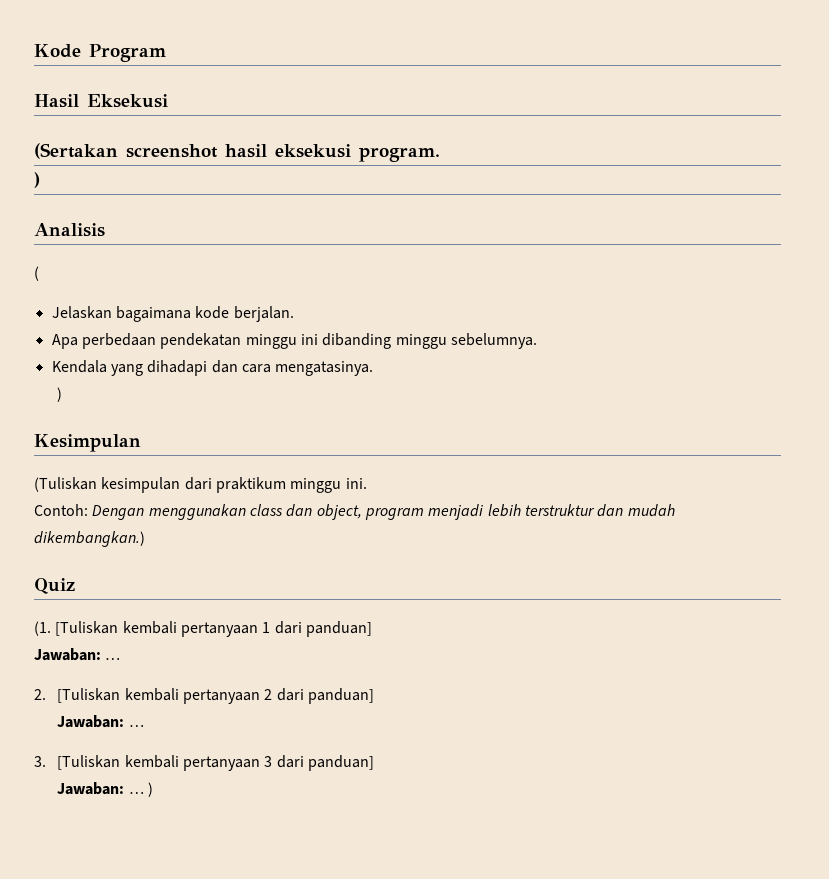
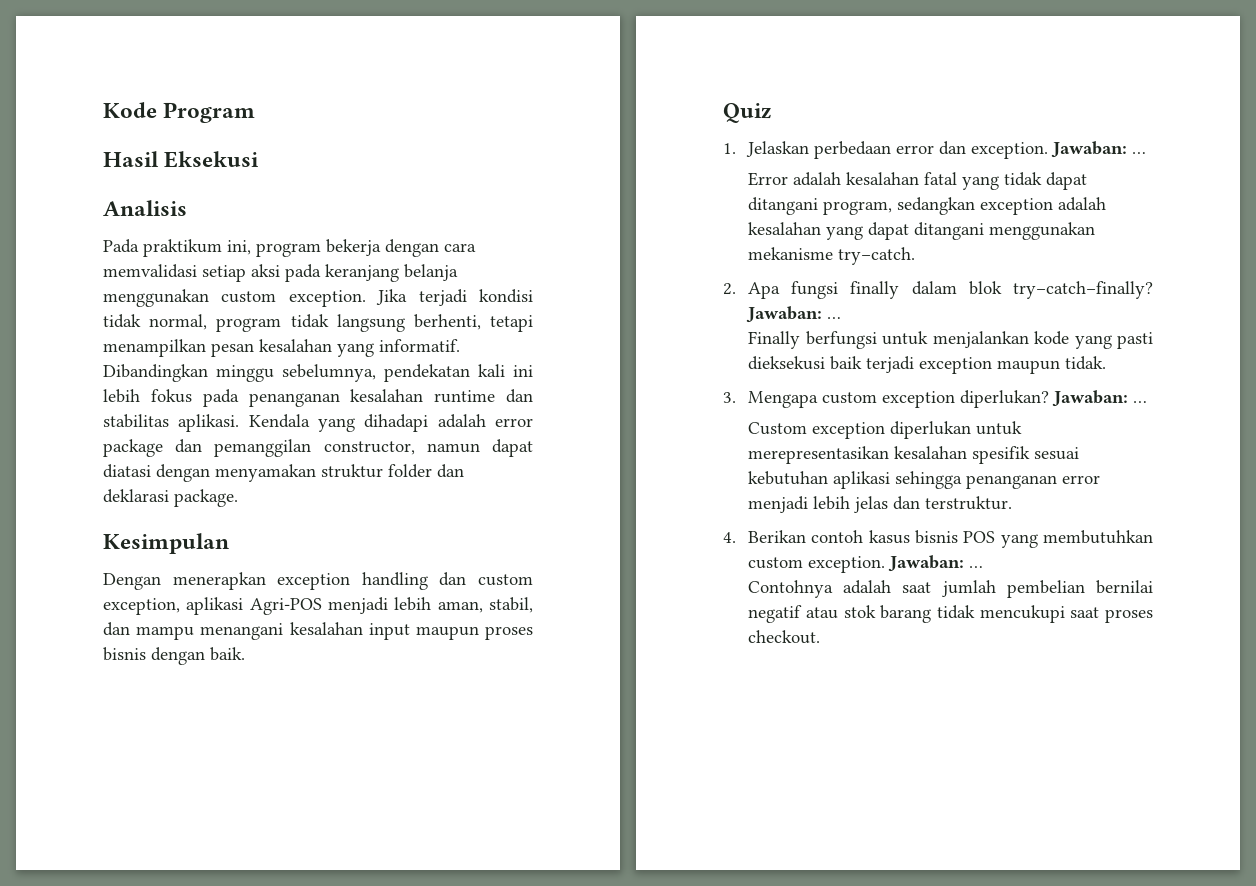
[34,143,440,162] [34,172,40,188] [34,223,105,237] [34,266,39,281] [51,306,294,322] [51,333,537,349] [51,360,374,376] [57,387,63,402] [34,434,141,452] [34,477,367,493] [34,504,675,520] [34,531,145,547] [34,578,75,594] [34,621,372,637] [34,648,121,661] [34,688,374,704] [57,715,144,728] [34,755,374,771] [57,782,154,797] (Sertakan screenshot hasil eksekusi program. // ) // Analisis // ( // Jelaskan bagaimana kode berjalan. // Apa perbedaan pendekatan minggu ini dibanding minggu sebelumnya. // Kendala yang dihadapi dan cara mengatasinya. // ) // Kesimpulan // (Tuliskan kesimpulan dari praktikum minggu ini. // Contoh: Dengan menggunakan class dan object, program menjadi lebih terstruktur dan mudah dikembangkan.) // Quiz // (1. [Tuliskan kembali pertanyaan 1 dari panduan] // Jawaban: … // 2. [Tuliskan kembali pertanyaan 2 dari panduan] // Jawaban: … // 3. [Tuliskan kembali pertanyaan 3 dari panduan] // Jawaban: … ) -> [103,200,187,216] [103,239,476,257] [103,264,458,282] [103,289,533,307] [103,314,533,332] [103,339,460,357] [103,364,533,382] [103,389,533,407] [103,414,533,432] [103,439,533,457] [103,464,464,482] [103,489,238,507] [103,533,229,554] [103,572,533,590] [103,597,533,615] [103,622,533,640] [103,647,245,665] [723,103,771,123] [723,141,1147,159] [748,172,1088,190] [748,197,1107,215] [748,222,1096,240] [748,247,916,265] [723,281,1153,299] [746,306,842,323] [748,331,1153,349] [748,356,1107,374] [723,390,1148,408] [748,421,1023,439] [748,446,1080,464] [748,471,1101,489] [748,496,1013,513] [723,530,1153,548] [748,555,984,573] [748,580,1153,598] [748,605,1153,623] [748,630,821,644] Analisis // Pada praktikum ini, program bekerja dengan cara memvalidasi setiap aksi pada keranjang belanja menggunakan custom exception. Jika terjadi kondisi tidak normal, program tidak langsung berhenti, tetapi menampilkan pesan kesalahan yang informatif. Dibandingkan minggu sebelumnya, pendekatan kali ini lebih fokus pada penanganan kesalahan runtime dan stabilitas aplikasi. Kendala yang dihadapi adalah error package dan pemanggilan constructor, namun dapat diatasi dengan menyamakan struktur folder dan deklarasi package. // Kesimpulan // Dengan menerapkan exception handling dan custom exception, aplikasi Agri-POS menjadi lebih aman, stabil, dan mampu menangani kesalahan input maupun proses bisnis dengan baik. // Quiz // 1. Jelaskan perbedaan error dan exception. Jawaban: … // Error adalah kesalahan fatal yang tidak dapat ditangani program, sedangkan exception adalah kesalahan yang dapat ditangani menggunakan mekanisme try–catch. // 2. Apa fungsi finally dalam blok try–catch–finally? Jawaban: … // Finally berfungsi untuk menjalankan kode yang pasti dieksekusi baik terjadi exception maupun tidak. // 3. Mengapa custom exception diperlukan? Jawaban: … // Custom exception diperlukan untuk merepresentasikan kesalahan spesifik sesuai kebutuhan aplikasi sehingga penanganan error menjadi lebih jelas dan terstruktur. // 4. Berikan contoh kasus bisnis POS yang membutuhkan custom exception. Jawaban: … // Contohnya adalah saat jumlah pembelian bernilai negatif atau stok barang tidak mencukupi saat proses checkout.

